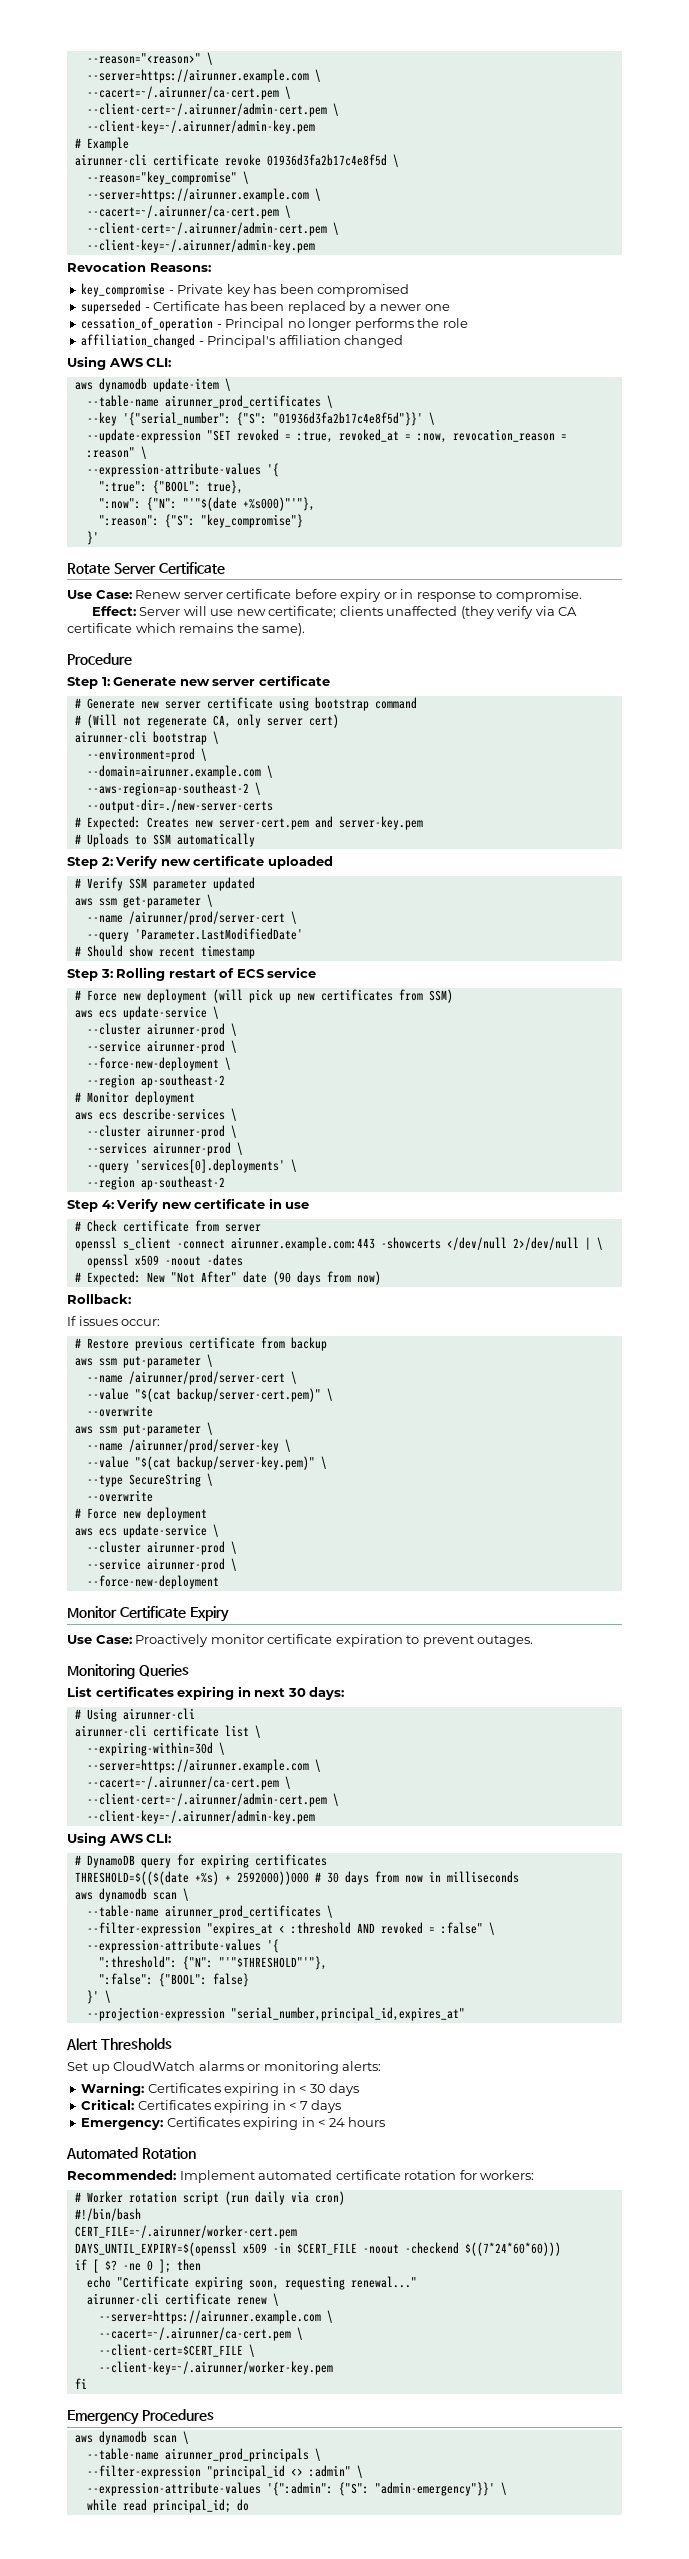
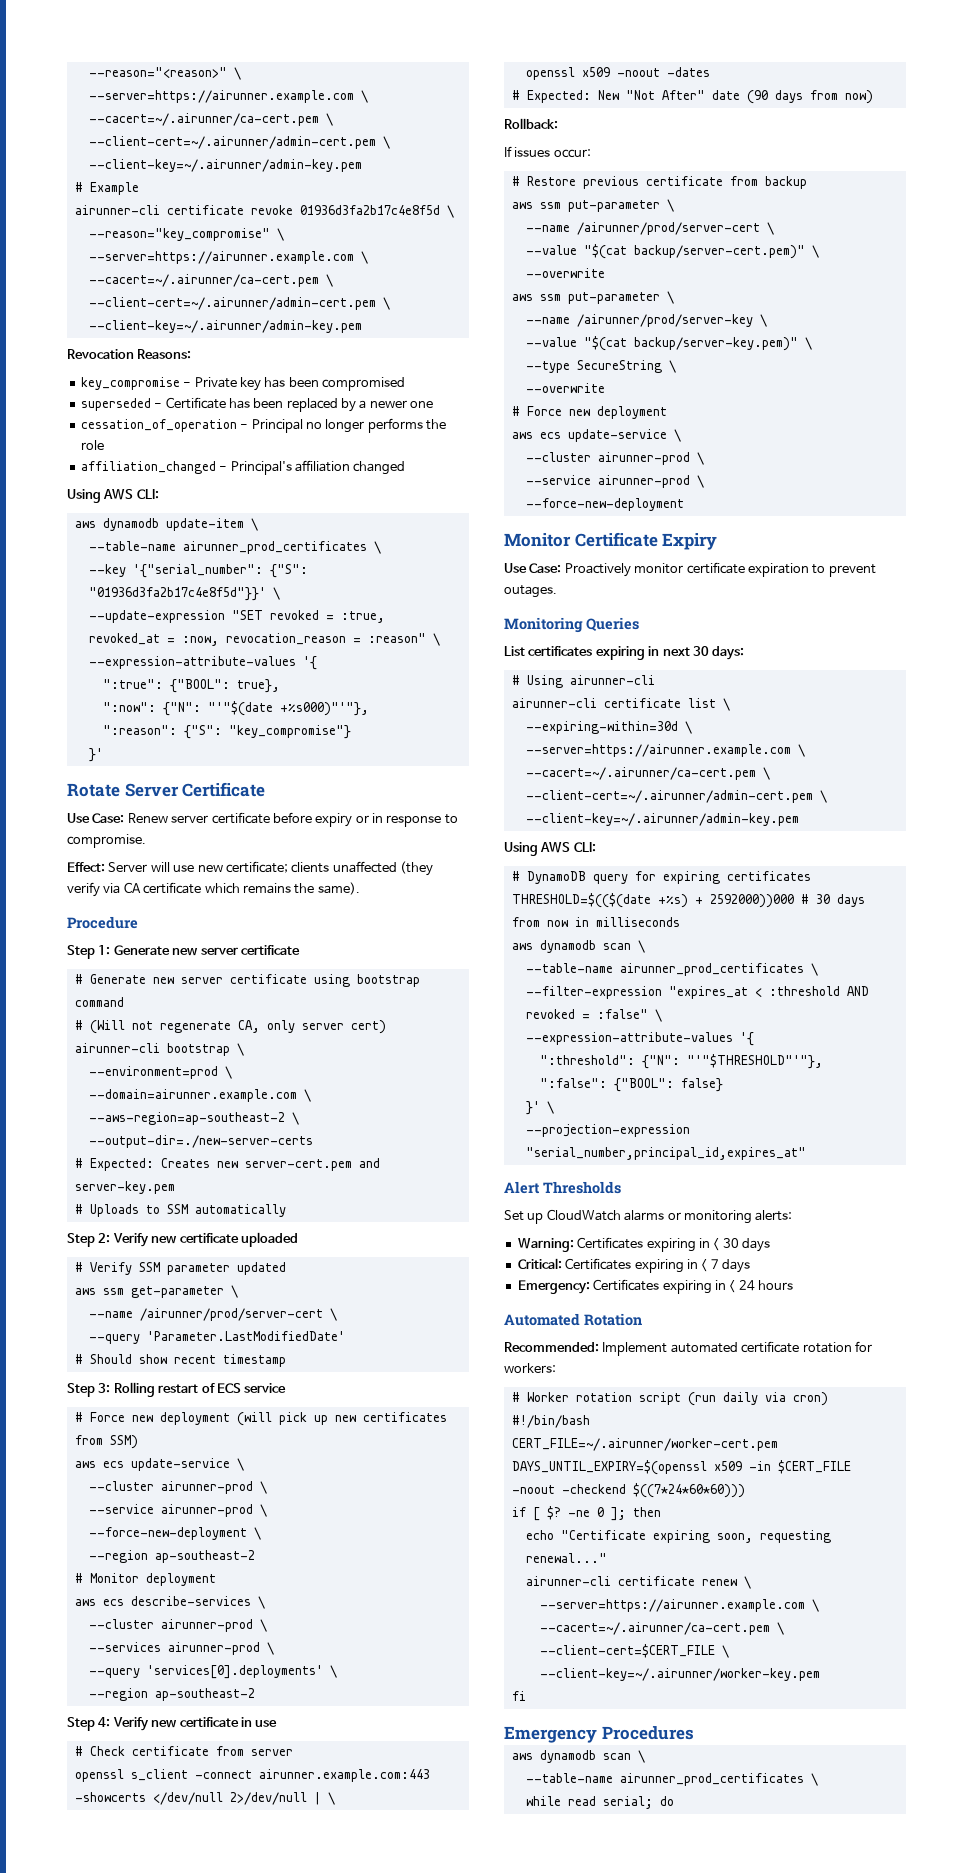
[164,2448,321,2462] [86,2465,363,2479] [86,2482,495,2496] airunner_prod_principals \ // --filter-expression "principal_id <> :admin" \ // --expression-attribute-values '{":admin": {"S": "admin-emergency"}}' -> [619,1773,804,1786] airunner_prod_certificates
[152,2499,231,2513] principal_id; -> [602,1796,653,1809] serial;

